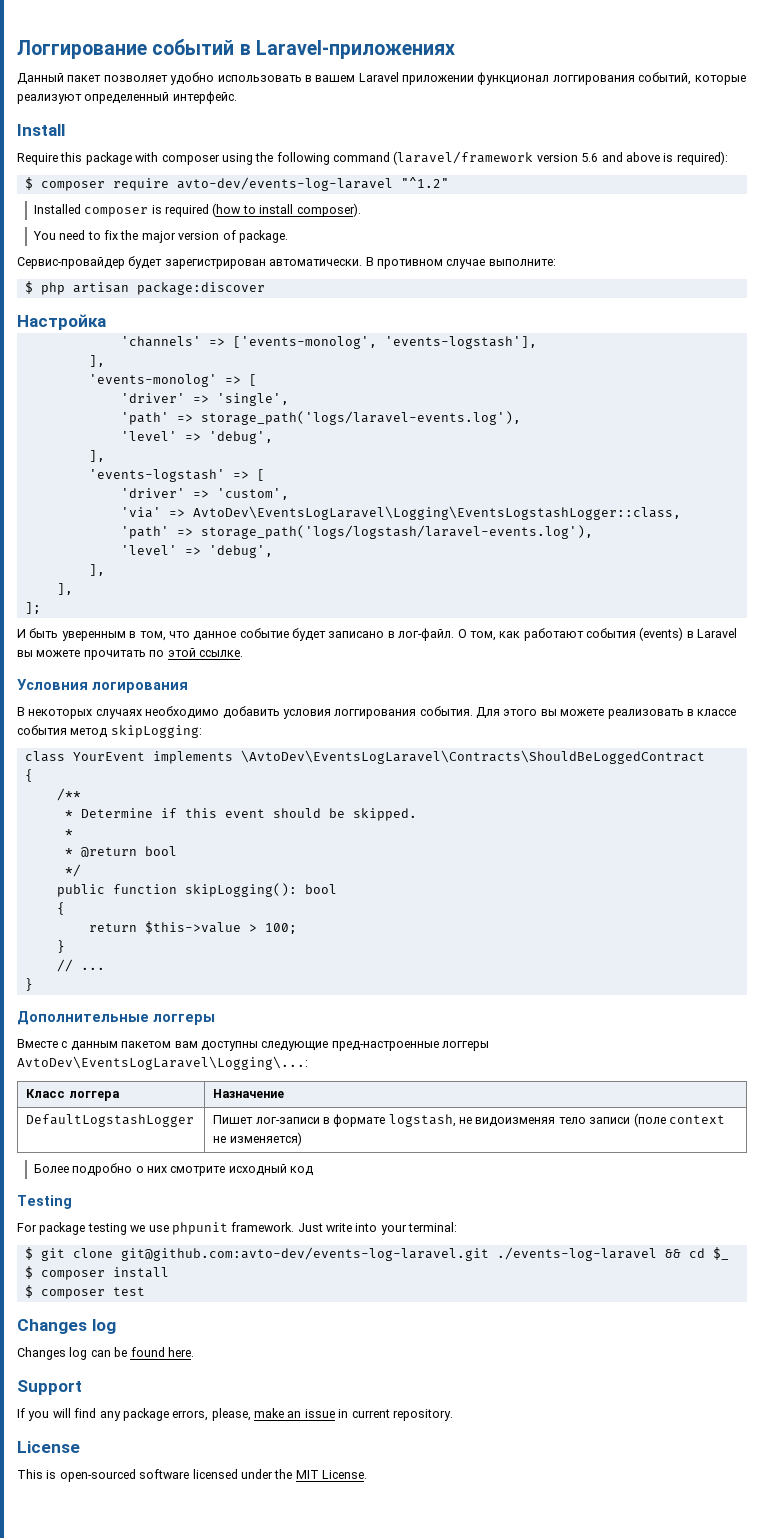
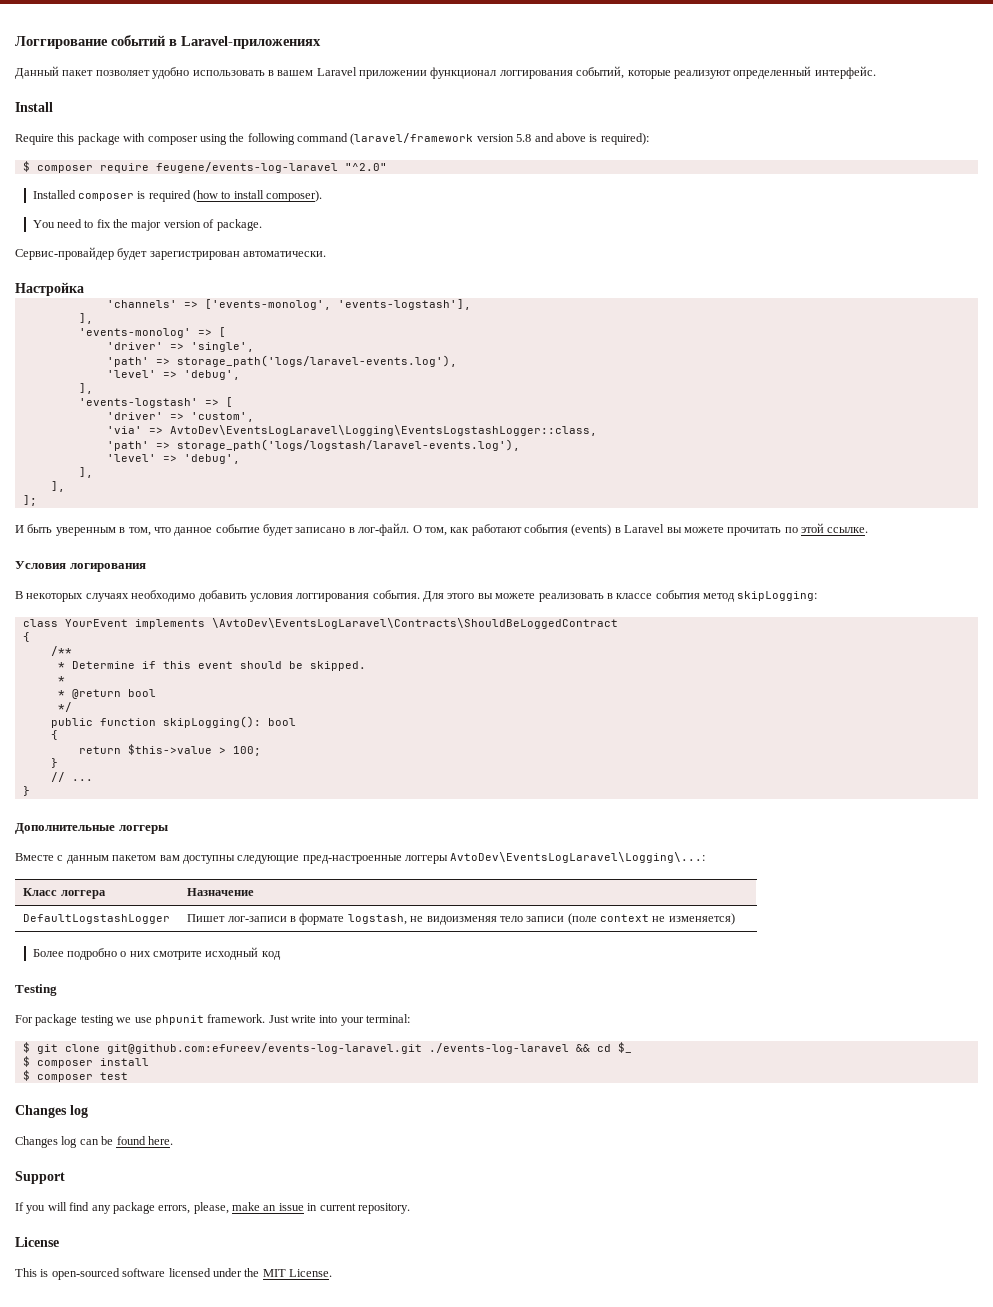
[581,153,599,162] 5.6 -> [516,134,532,142] 5.8
[176,177,449,191] avto-dev/events-log-laravel "^1.2" -> [155,162,387,173] feugene/events-log-laravel "^2.0"
[365,257,556,269] [24,281,265,295] В противном случае выполните: // $ php artisan package:discover -> (327, 254) none
[17,679,88,690] Условния -> [15,561,66,569] Условия
[120,1247,489,1261] git@github.com:avto-dev/events-log-laravel.git -> [106,1043,422,1054] git@github.com:efureev/events-log-laravel.git

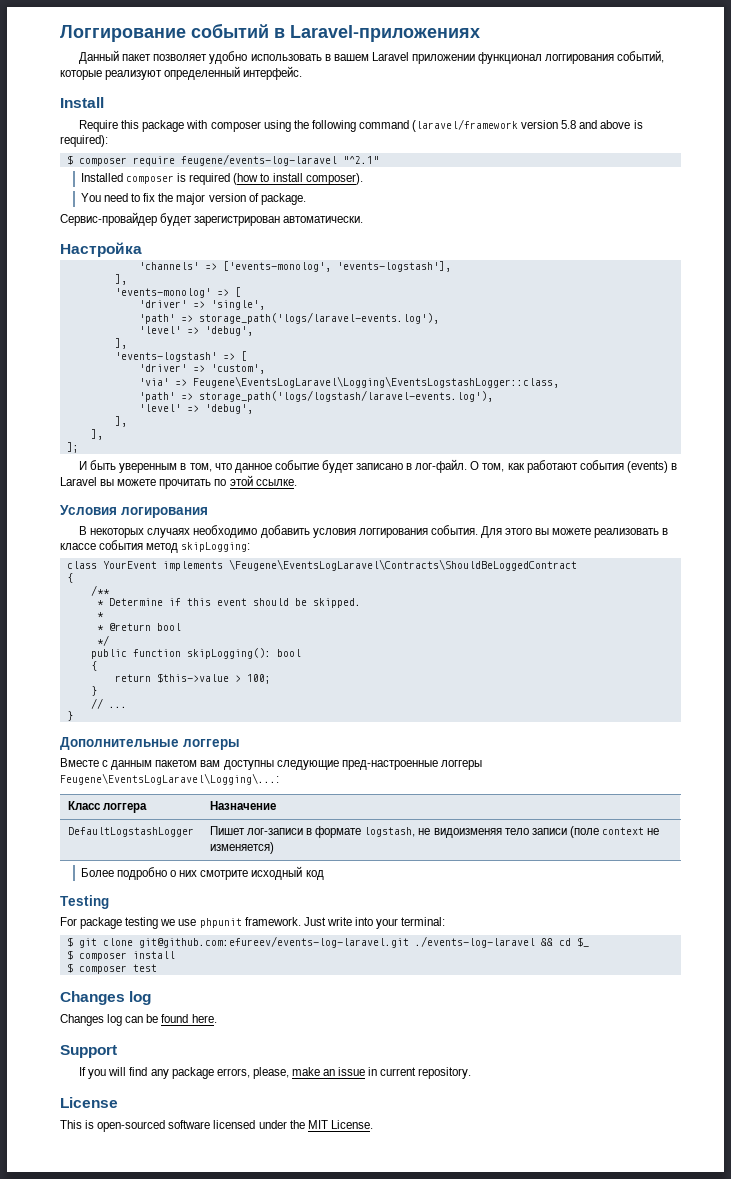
[344,163,387,171] "^2.0" -> [342,156,379,164] "^2.1"
[169,425,597,436] AvtoDev\EventsLogLaravel\Logging\EventsLogstashLogger::class, -> [192,376,559,388] Feugene\EventsLogLaravel\Logging\EventsLogstashLogger::class,
[211,618,618,629] \AvtoDev\EventsLogLaravel\Contracts\ShouldBeLoggedContract -> [228,559,577,571] \Feugene\EventsLogLaravel\Contracts\ShouldBeLoggedContract
[450,852,706,863] AvtoDev\EventsLogLaravel\Logging\...: -> [60,773,279,785] Feugene\EventsLogLaravel\Logging\...:

